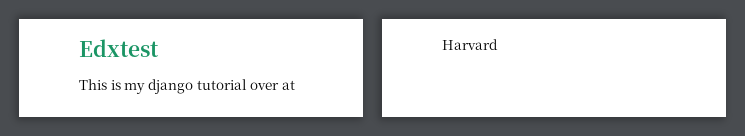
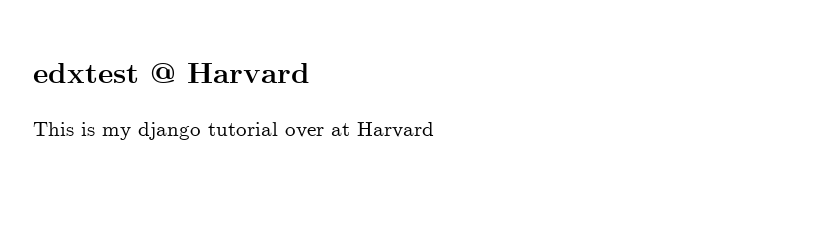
[79,39,159,57] Edxtest -> [33,63,310,83] edxtest @ Harvard

